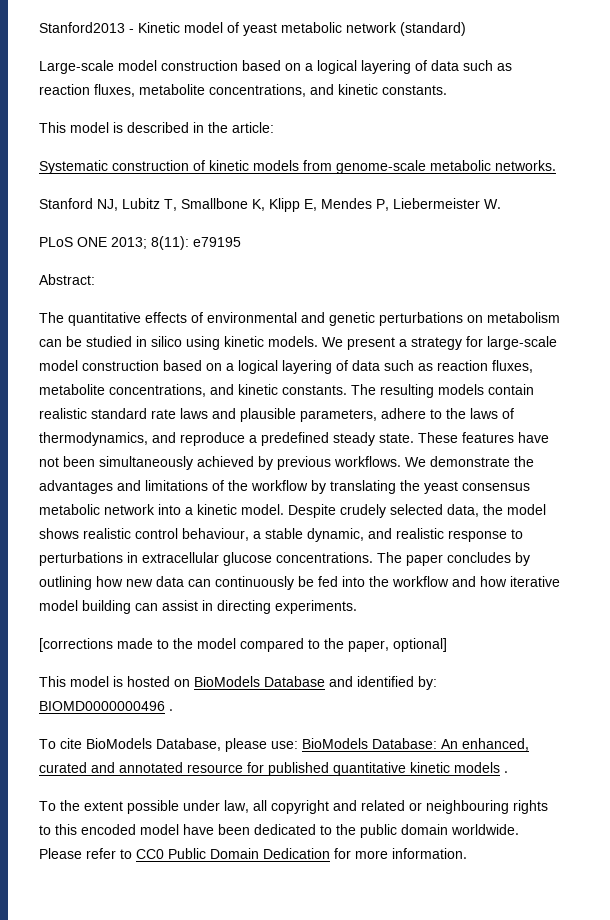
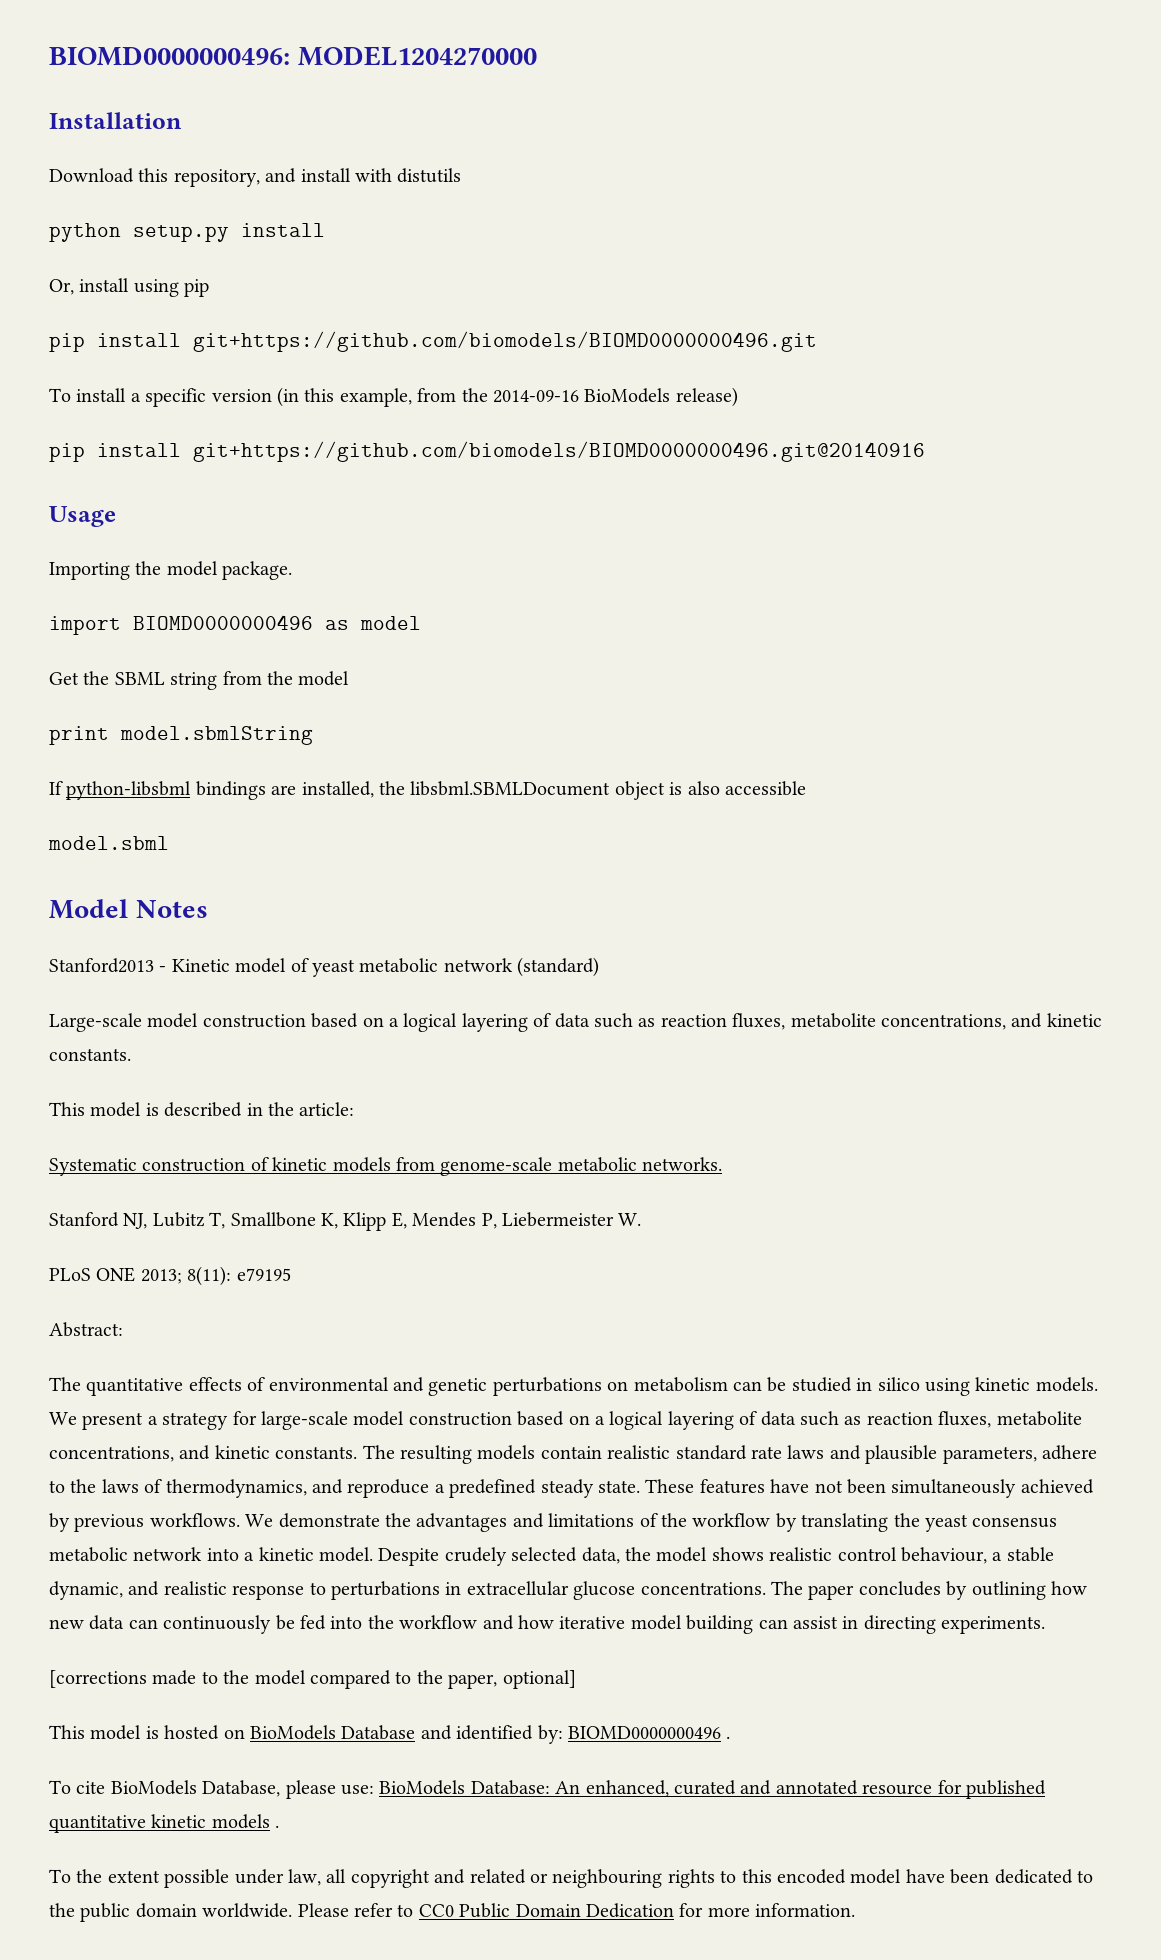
(39, 27) none -> [49,46,537,66] [49,112,182,129] [49,168,462,187] [49,223,325,242] [49,278,210,297] [49,331,817,352] [49,387,738,407] [49,441,925,462] [49,506,116,527] [49,561,293,580] [49,615,421,635] [49,671,350,690] [49,726,313,745] [49,781,806,800] [48,836,169,850] [49,899,208,919] BIOMD0000000496: MODEL1204270000 // Installation // Download this repository, and install with distutils // python setup.py install // Or, install using pip // pip install git+https://github.com/biomodels/BIOMD0000000496.git // To install a specific version (in this example, from the 2014-09-16 BioModels release) // pip install git+https://github.com/biomodels/BIOMD0000000496.git@20140916 // Usage // Importing the model package. // import BIOMD0000000496 as model // Get the SBML string from the model // print model.sbmlString // If python-libsbml bindings are installed, the libsbml.SBMLDocument object is also accessible // model.sbml // Model Notes //

